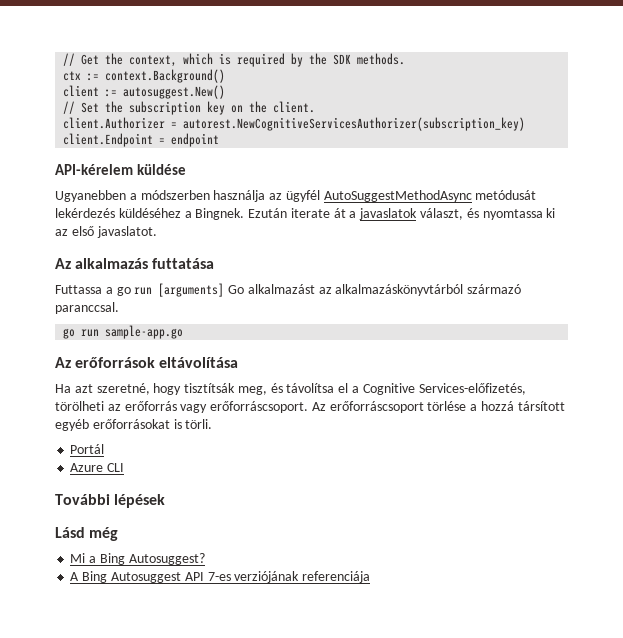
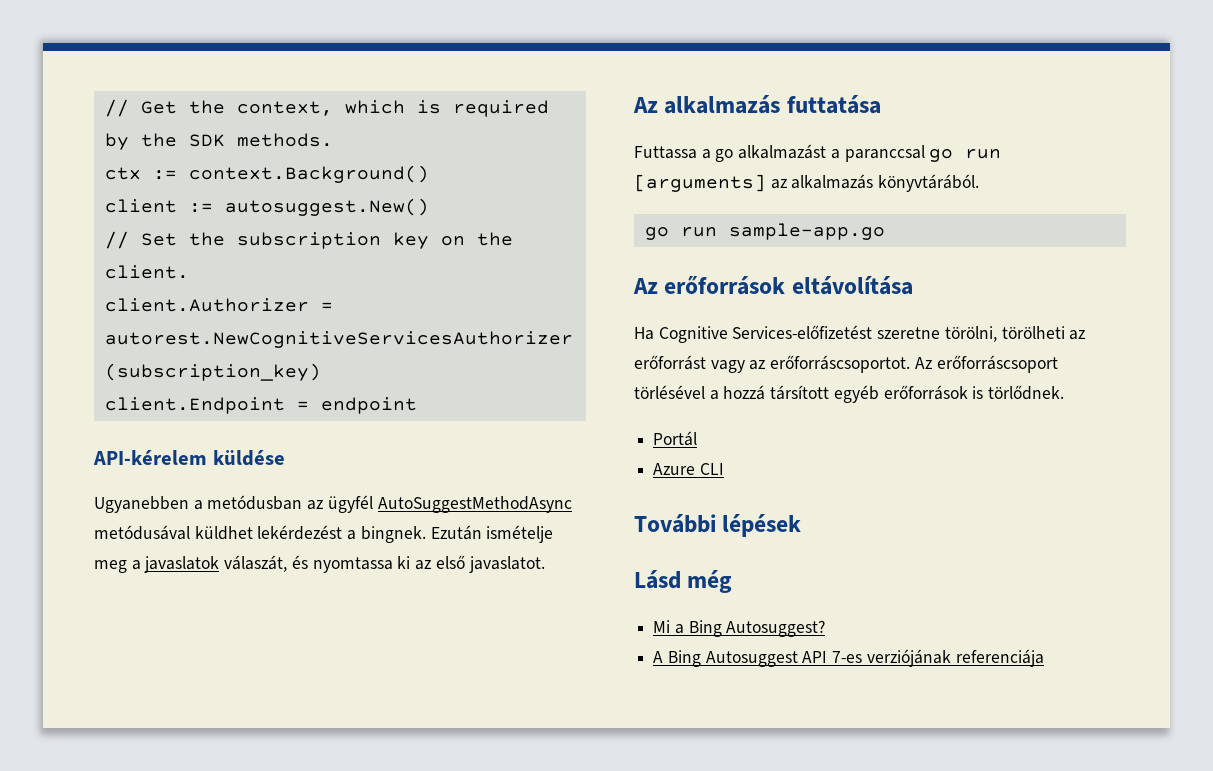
[140,190,266,202] módszerben használja -> [207,495,303,510] metódusban
[475,190,537,200] [55,208,346,220] metódusát lekérdezés küldéséhez a Bingnek. Ezután iterate át -> [94,525,554,543] [94,560,127,573] metódusával küldhet lekérdezést a bingnek. Ezután ismételje meg
[420,208,464,220] választ, -> [224,555,288,572] válaszát,
[134,283,522,297] [55,302,119,314] run [arguments] Go alkalmazást az alkalmazáskönyvtárból származó paranccsal. -> [738,144,1002,162] [634,174,980,192] alkalmazást a paranccsal go run [arguments] az alkalmazás könyvtárából.
[74,383,526,395] [55,401,309,413] azt szeretné, hogy tisztítsák meg, és távolítsa el a Cognitive Services-előfizetés, törölheti az erőforrás vagy erőforráscsoport. -> [658,325,1086,343] [634,355,911,373] Cognitive Services-előfizetést szeretne törölni, törölheti az erőforrást vagy az erőforráscsoportot.
[427,401,467,411] törlése -> [634,385,705,399] törlésével
[92,419,213,429] erőforrásokat is törli. -> [883,385,1065,400] erőforrások is törlődnek.

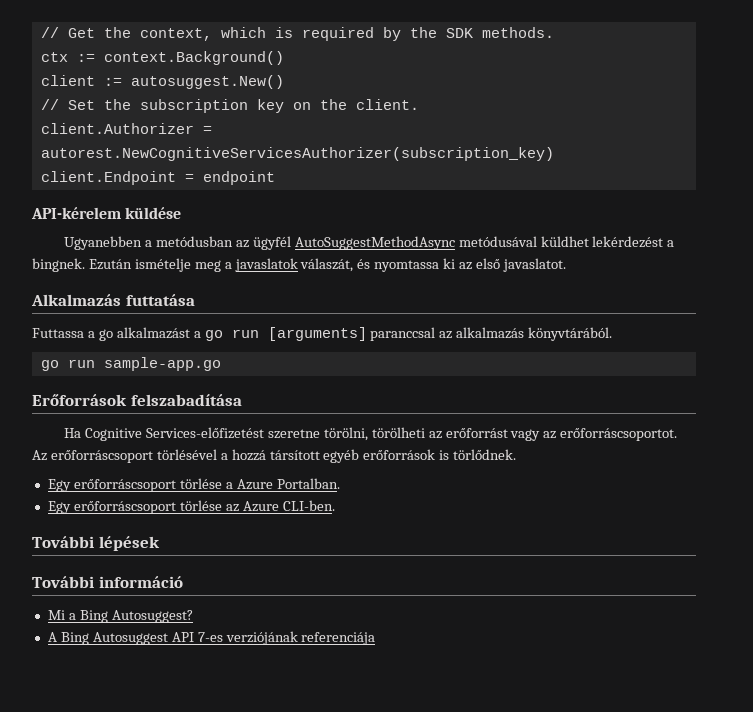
[633,95,781,114] Az alkalmazás -> [31,294,121,306] Alkalmazás
[844,145,925,162] paranccsal -> (201, 334) none
(766, 183) none -> [370,327,436,341] paranccsal
[633,276,913,295] Az erőforrások eltávolítása -> [32,394,242,406] Erőforrások felszabadítása
[653,431,698,446] [653,463,724,475] Portál // Azure CLI -> [47,478,340,492] [47,500,335,514] Egy erőforráscsoport törlése a Azure Portalban. // Egy erőforráscsoport törlése az Azure CLI-ben.
[634,570,733,593] Lásd még -> [32,576,183,588] További információ

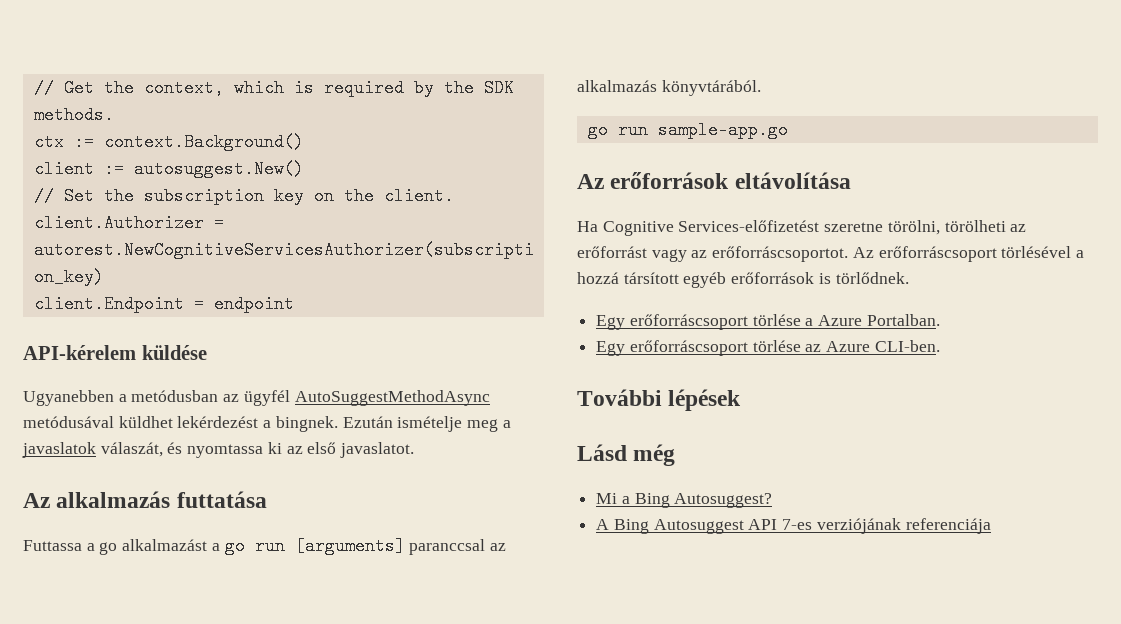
[31,294,121,306] Alkalmazás -> [23,491,171,508] Az alkalmazás
[32,394,242,406] Erőforrások felszabadítása -> [577,172,851,189] Az erőforrások eltávolítása
[32,576,183,588] További információ -> [577,444,676,466] Lásd még

